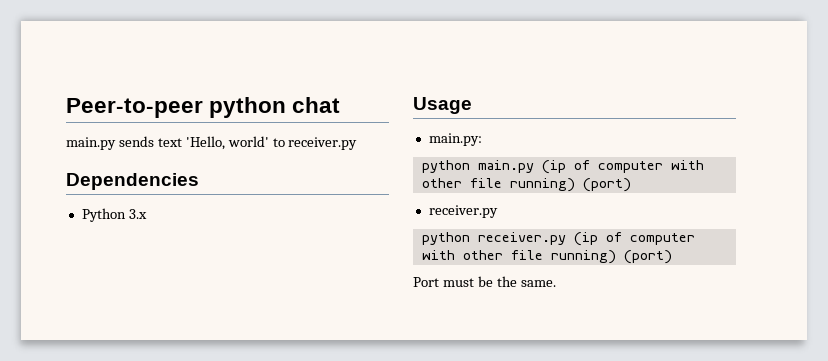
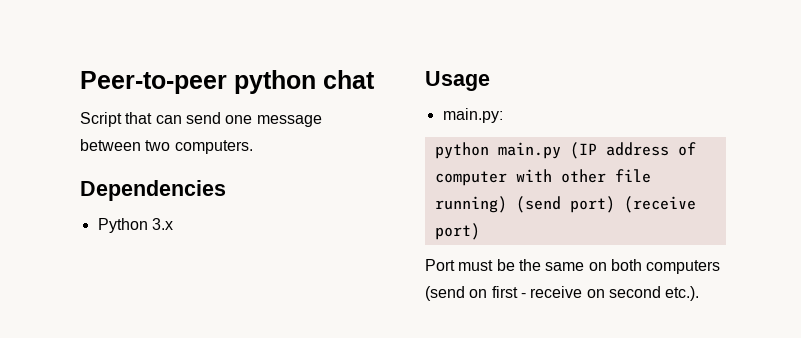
[66,136,358,150] main.py sends text 'Hello, world' to receiver.py -> [80,112,322,127] [80,139,253,154] Script that can send one message between two computers.
[541,160,704,174] [421,178,631,192] [428,205,498,218] [421,232,695,246] [421,250,672,264] [413,276,556,287] (ip of computer with other file running) (port) // receiver.py // python receiver.py (ip of computer with other file running) (port) // Port must be the same. -> [569,142,696,159] [434,169,651,186] [434,196,696,213] [434,223,480,240] [425,259,721,274] [425,286,700,301] (IP address of computer with other file running) (send port) (receive port) // Port must be the same on both computers (send on first - receive on second etc.).

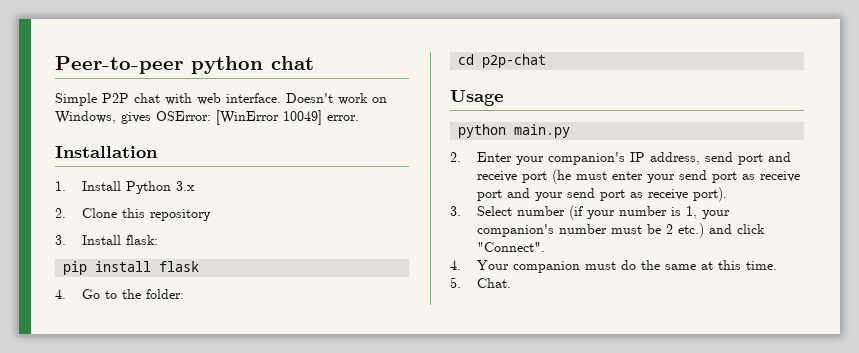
[80,112,322,127] [80,139,253,154] [80,180,226,201] [97,218,173,233] Script that can send one message between two computers. // Dependencies // Python 3.x -> [55,93,387,106] [55,110,359,125] [55,146,158,158] [55,181,195,194] [55,208,211,221] [55,235,158,245] [63,261,200,275] [55,289,184,299] [458,54,547,68] Simple P2P chat with web interface. Doesn't work on Windows, gives OSError: [WinError 10049] error. // Installation // 1. Install Python 3.x // 2. Clone this repository // 3. Install flask: // pip install flask // 4. Go to the folder: // cd p2p-chat
[442,108,503,123] // main.py: -> (503, 98) none
[569,142,696,159] [434,169,651,186] [434,196,696,213] [434,223,480,240] [425,259,721,274] [425,286,700,301] (IP address of computer with other file running) (send port) (receive port) // Port must be the same on both computers (send on first - receive on second etc.). -> [450,152,791,165] [476,169,800,184] [476,187,727,202] [450,205,730,220] [476,223,765,238] [476,242,545,252] [450,260,777,273] [450,277,511,288] // 2. Enter your companion's IP address, send port and receive port (he must enter your send port as receive port and your send port as receive port). // 3. Select number (if your number is 1, your companion's number must be 2 etc.) and click "Connect". // 4. Your companion must do the same at this time. // 5. Chat.

